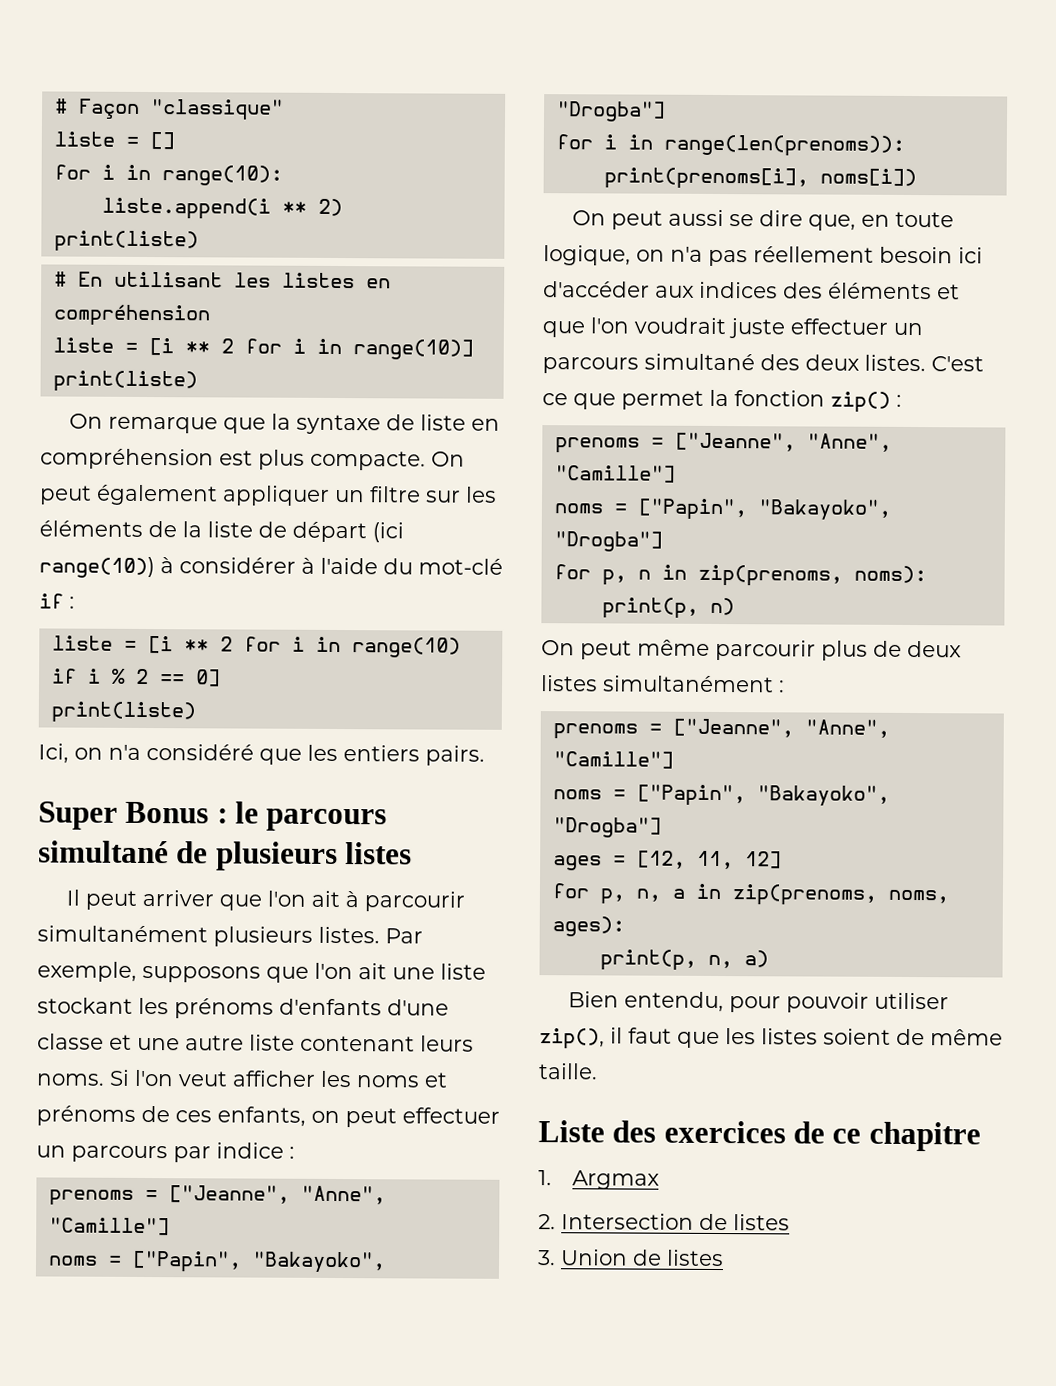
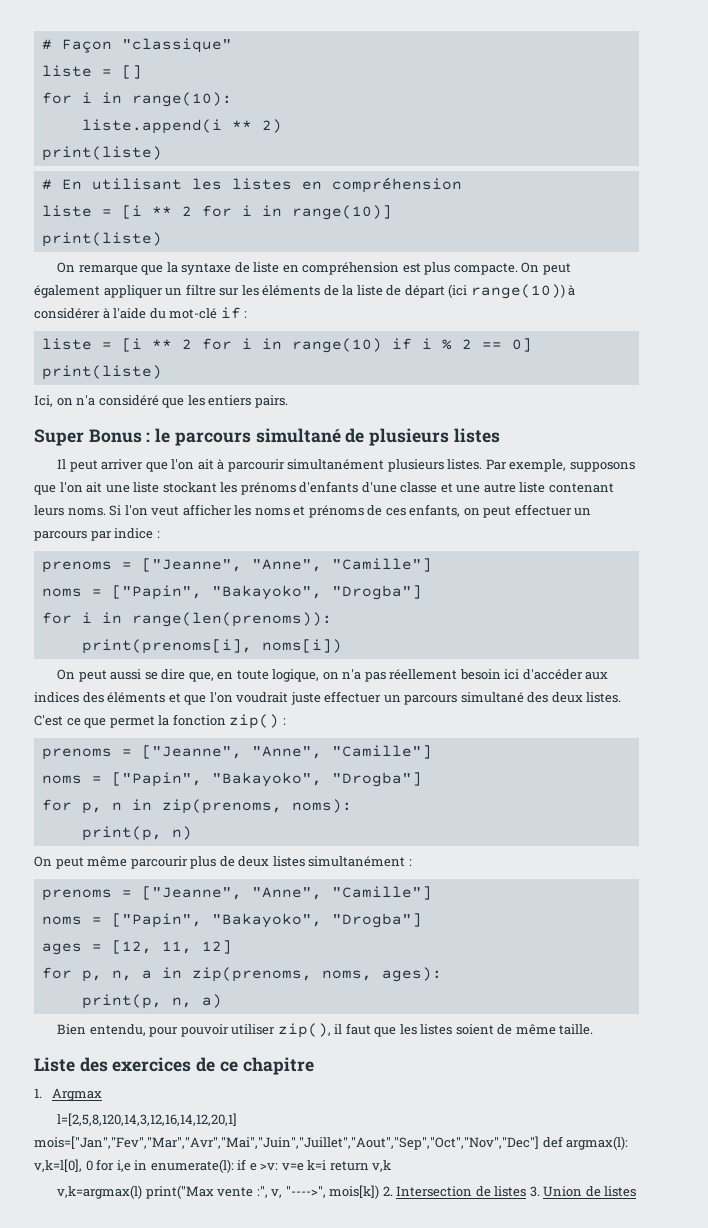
(660, 1180) none -> [57,1113,238,1126] [34,1136,629,1150] [34,1159,392,1173] [57,1185,380,1199] l=[2,5,8,120,14,3,12,16,14,12,20,1] mois=["Jan","Fev","Mar","Avr","Mai","Juin","Juillet","Aout","Sep","Oct","Nov","Dec"] def argmax(l): v,k=l[0], 0 for i,e in enumerate(l): if e >v: v=e k=i return v,k // v,k=argmax(l) print("Max vente :", v, "---->", mois[k])
(790, 1222) // -> (527, 1191) none

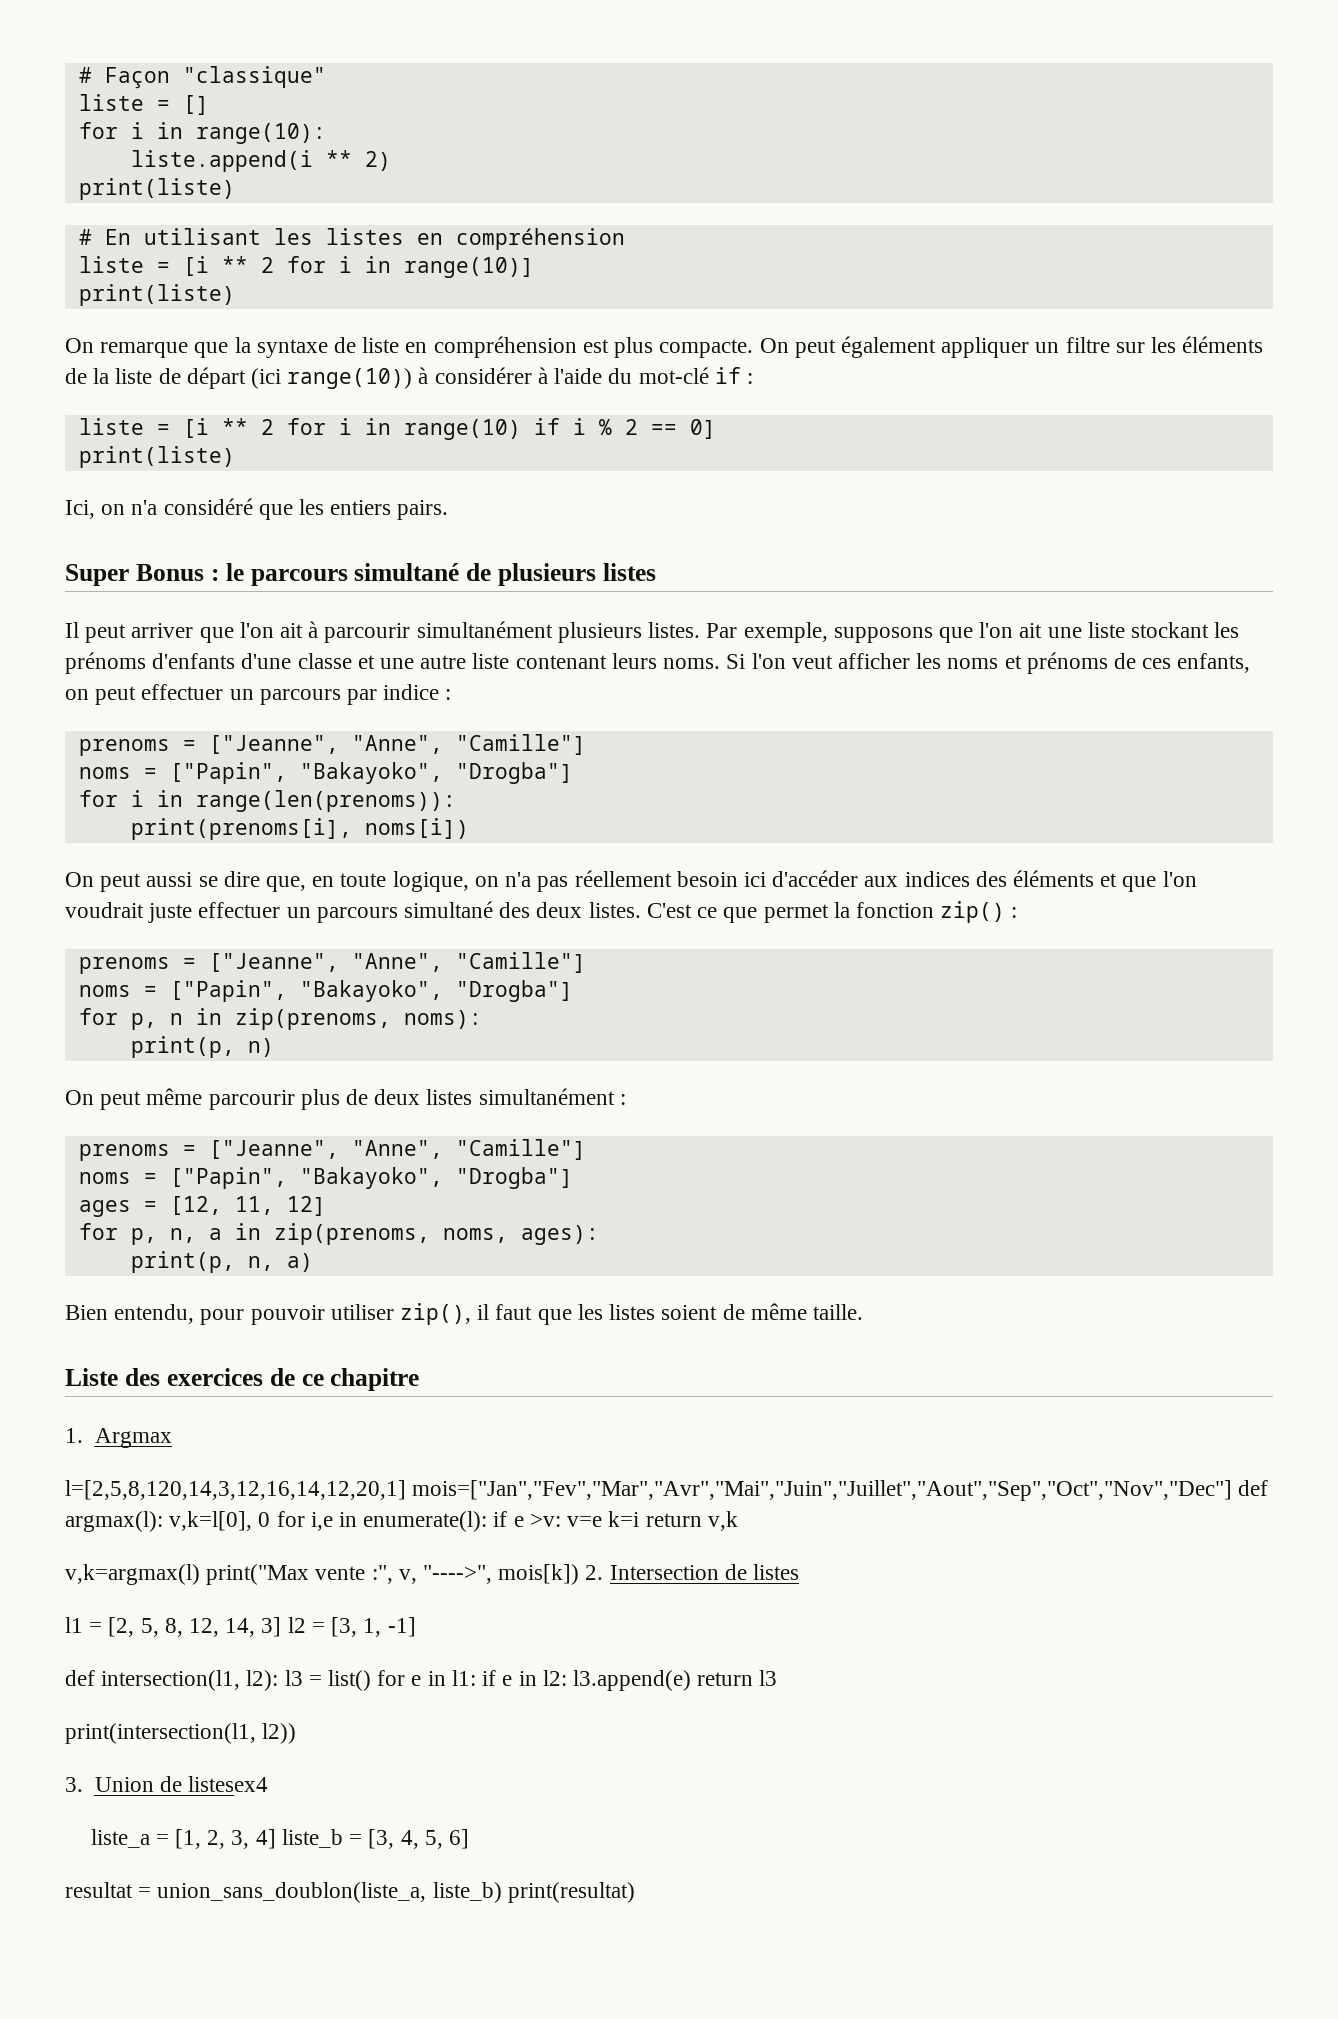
[529,1186,637,1197] 3. Union de listes -> [65,1617,416,1637] [65,1670,778,1691] [65,1723,297,1744] [65,1776,268,1792] [90,1829,469,1849] [65,1882,635,1903] // l1 = [2, 5, 8, 12, 14, 3] l2 = [3, 1, -1] // def intersection(l1, l2): l3 = list() for e in l1: if e in l2: l3.append(e) return l3 // print(intersection(l1, l2)) // 3. Union de listesex4 // liste_a = [1, 2, 3, 4] liste_b = [3, 4, 5, 6] // resultat = union_sans_doublon(liste_a, liste_b) print(resultat)

